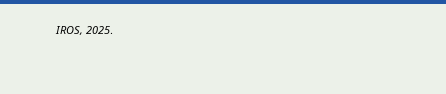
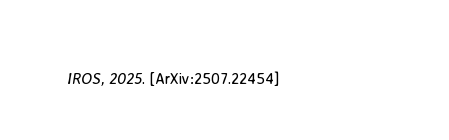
(113, 30) none -> [149,71,280,86] [ArXiv:2507.22454]

